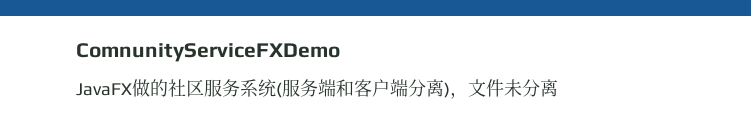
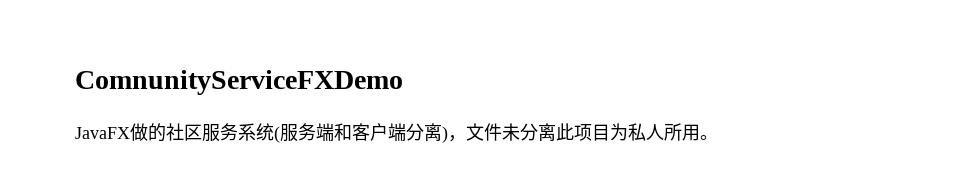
(558, 88) none -> [556,123,718,141] 此项目为私人所用。

